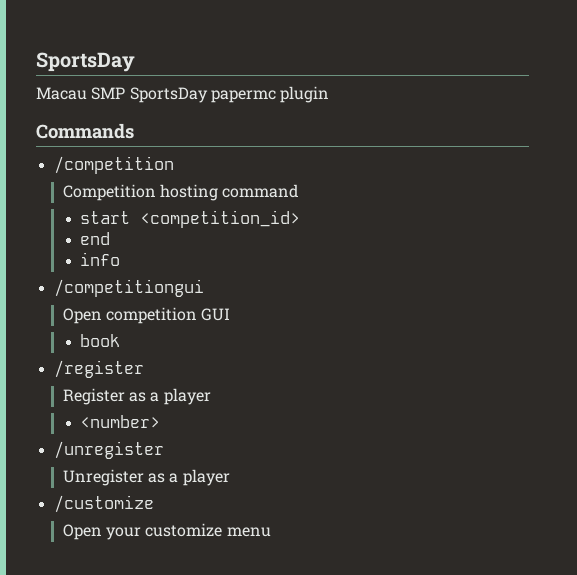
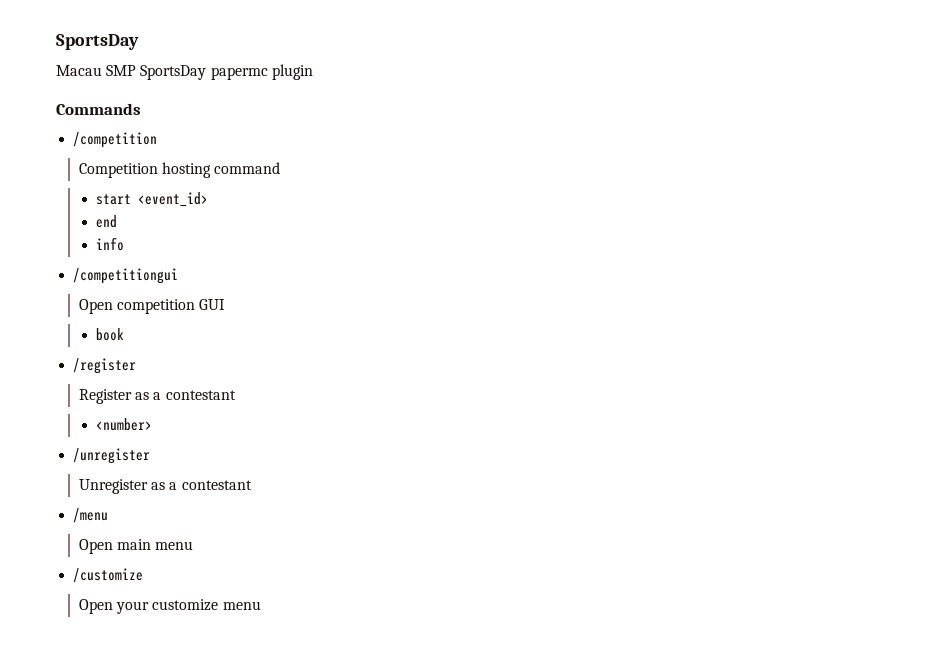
[140,210,301,228] <competition_id> -> [137,192,208,207] <event_id>
[163,388,211,405] player -> [165,390,236,400] contestant
[182,469,230,486] player -> [181,480,252,490] [73,508,109,523] [78,539,194,554] contestant // /menu // Open main menu

